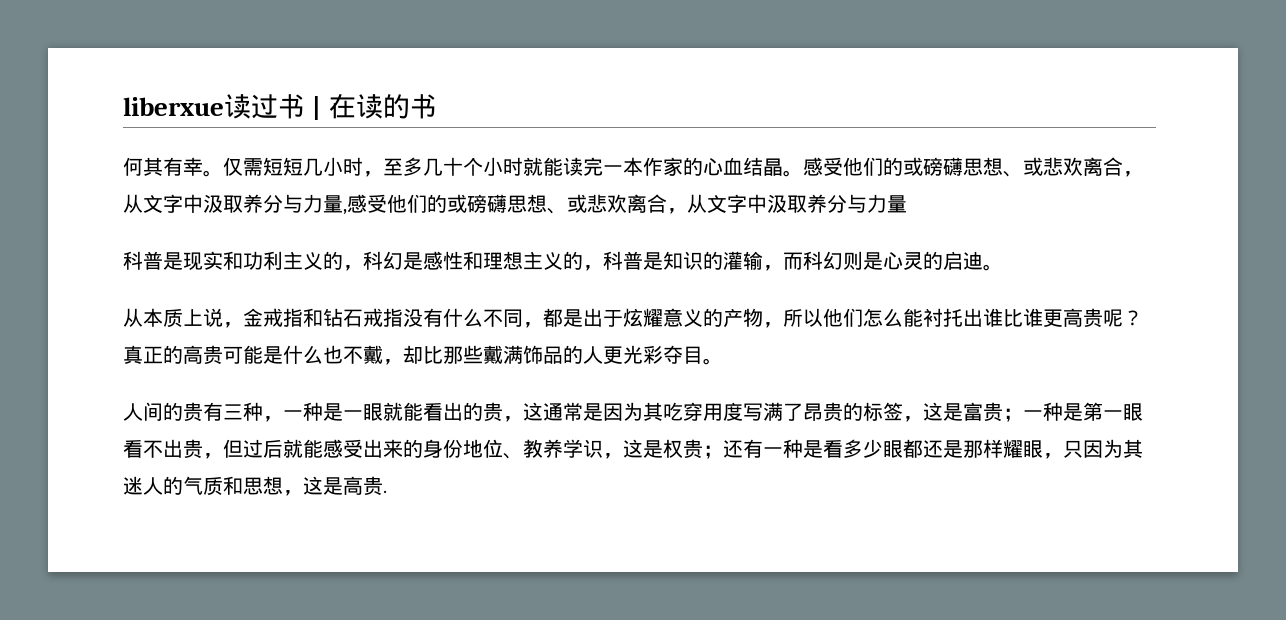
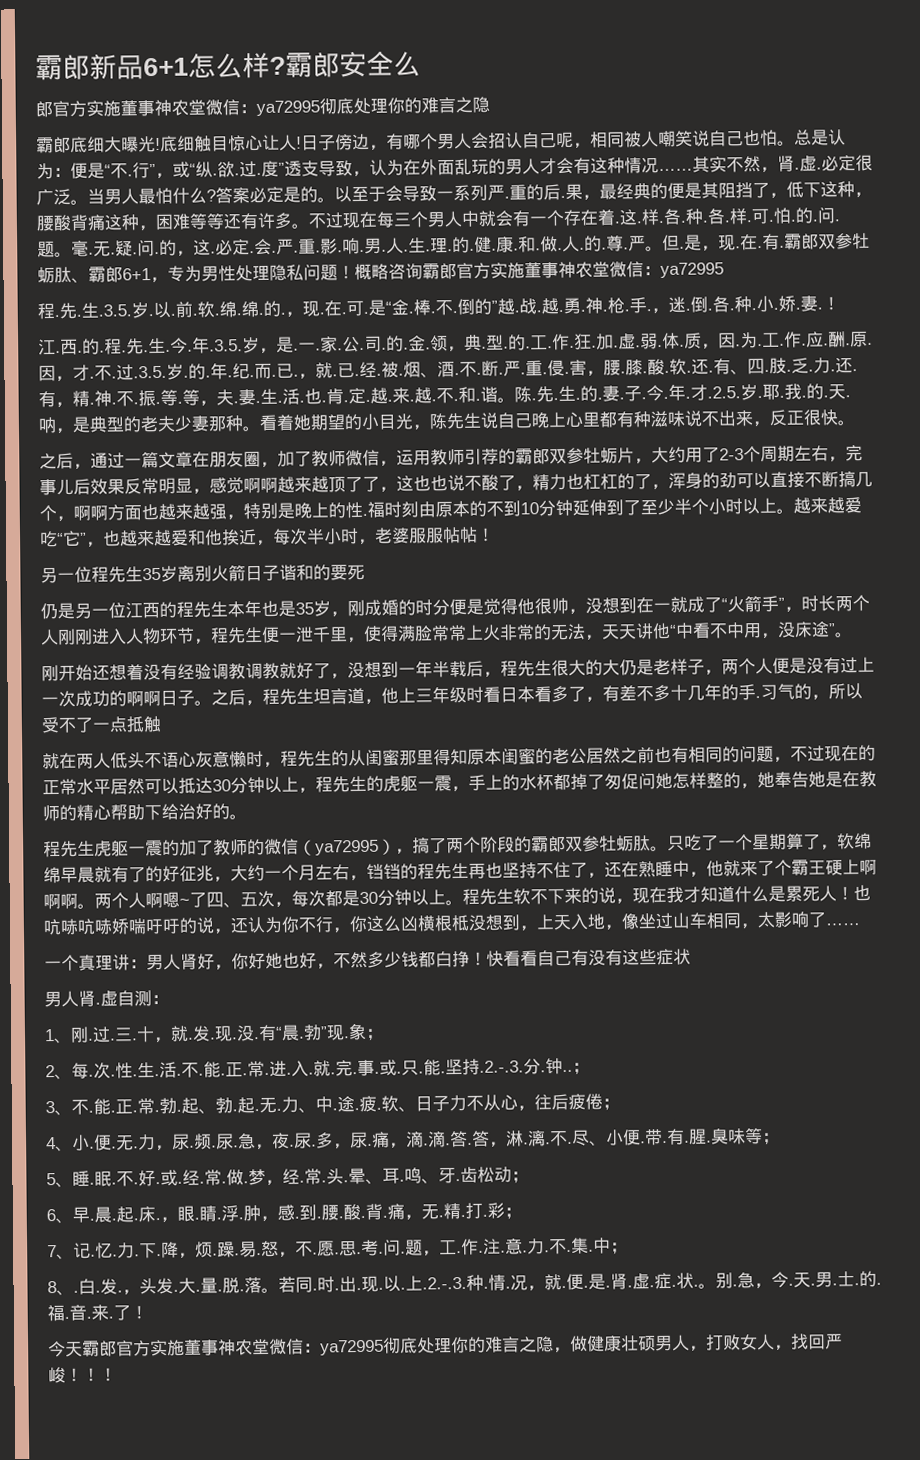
[123,94,437,120] [123,157,1143,177] [123,194,907,215] [123,251,1003,271] [123,308,1143,328] [123,345,723,365] [123,402,1143,422] [123,439,1143,459] [123,476,387,496] liberxue读过书 | 在读的书 // 何其有幸。仅需短短几小时，至多几十个小时就能读完一本作家的心血结晶。感受他们的或磅礴思想、或悲欢离合，从文字中汲取养分与力量,感受他们的或磅礴思想、或悲欢离合，从文字中汲取养分与力量 // 科普是现实和功利主义的，科幻是感性和理想主义的，科普是知识的灌输，而科幻则是心灵的启迪。 // 从本质上说，金戒指和钻石戒指没有什么不同，都是出于炫耀意义的产物，所以他们怎么能衬托出谁比谁更高贵呢？真正的高贵可能是什么也不戴，却比那些戴满饰品的人更光彩夺目。 // 人间的贵有三种，一种是一眼就能看出的贵，这通常是因为其吃穿用度写满了昂贵的标签，这是富贵；一种是第一眼看不出贵，但过后就能感受出来的身份地位、教养学识，这是权贵；还有一种是看多少眼都还是那样耀眼，只因为其迷人的气质和思想，这是高贵. -> [35,50,421,81] [35,96,490,118] [36,129,846,154] [36,154,873,180] [36,181,872,206] [36,207,840,232] [37,232,870,258] [37,261,724,284] [37,295,840,320] [38,330,873,356] [38,357,858,383] [38,383,851,409] [38,409,855,435] [39,444,863,470] [39,471,873,496] [39,496,862,522] [40,526,495,548] [40,564,365,584] [40,594,870,620] [40,621,853,646] [41,656,875,682] [41,682,863,707] [41,715,162,734] [42,744,876,770] [42,770,877,795] [42,803,247,822] [43,832,872,858] [43,859,877,884] [43,884,871,910] [43,911,860,936] [44,948,691,971] [44,990,169,1008] [44,1022,384,1044] [45,1057,590,1080] [45,1093,620,1116] [46,1128,780,1152] [46,1166,529,1188] [46,1202,522,1224] [47,1237,628,1260] [47,1270,882,1296] [47,1304,148,1322] [48,1333,843,1358] [48,1366,117,1384] 霸郎新品6+1怎么样?霸郎安全么 // 郎官方实施董事神农堂微信：ya72995彻底处理你的难言之隐 // 霸郎底细大曝光!底细触目惊心让人!日子傍边，有哪个男人会招认自己呢，相同被人嘲笑说自己也怕。总是认为：便是“不.行”，或“纵.欲.过.度”透支导致，认为在外面乱玩的男人才会有这种情况……其实不然，肾.虚.必定很广泛。当男人最怕什么?答案必定是的。以至于会导致一系列严.重的后.果，最经典的便是其阻挡了，低下这种，腰酸背痛这种，困难等等还有许多。不过现在每三个男人中就会有一个存在着.这.样.各.种.各.样.可.怕.的.问.题。毫.无.疑.问.的，这.必定.会.严.重.影.响.男.人.生.理.的.健.康.和.做.人.的.尊.严。但.是，现.在.有.霸郎双参牡蛎肽、霸郎6+1，专为男性处理隐私问题！概略咨询霸郎官方实施董事神农堂微信：ya72995 // 程.先.生.3.5.岁.以.前.软.绵.绵.的.，现.在.可.是“金.棒.不.倒的”越.战.越.勇.神.枪.手.，迷.倒.各.种.小.娇.妻.！ // 江.西.的.程.先.生.今.年.3.5.岁，是.一.家.公.司.的.金.领，典.型.的.工.作.狂.加.虚.弱.体.质，因.为.工.作.应.酬.原.因，才.不.过.3.5.岁.的.年.纪.而.已.，就.已.经.被.烟、酒.不.断.严.重.侵.害，腰.膝.酸.软.还.有、四.肢.乏.力.还.有，精.神.不.振.等.等，夫.妻.生.活.也.肯.定.越.来.越.不.和.谐。陈.先.生.的.妻.子.今.年.才.2.5.岁.耶.我.的.天.呐，是典型的老夫少妻那种。看着她期望的小目光，陈先生说自己晚上心里都有种滋味说不出来，反正很快。 // 之后，通过一篇文章在朋友圈，加了教师微信，运用教师引荐的霸郎双参牡蛎片，大约用了2-3个周期左右，完事儿后效果反常明显，感觉啊啊越来越顶了了，这也也说不酸了，精力也杠杠的了，浑身的劲可以直接不断搞几个，啊啊方面也越来越强，特别是晚上的性.福时刻由原本的不到10分钟延伸到了至少半个小时以上。越来越爱吃“它”，也越来越爱和他挨近，每次半小时，老婆服服帖帖！ // 另一位程先生35岁离别火箭日子谐和的要死 // 仍是另一位江西的程先生本年也是35岁，刚成婚的时分便是觉得他很帅，没想到在一就成了“火箭手”，时长两个人刚刚进入人物环节，程先生便一泄千里，使得满脸常常上火非常的无法，天天讲他“中看不中用，没床途”。 // 刚开始还想着没有经验调教调教就好了，没想到一年半载后，程先生很大的大仍是老样子，两个人便是没有过上一次成功的啊啊日子。之后，程先生坦言道，他上三年级时看日本看多了，有差不多十几年的手.习气的，所以受不了一点抵触 // 就在两人低头不语心灰意懒时，程先生的从闺蜜那里得知原本闺蜜的老公居然之前也有相同的问题，不过现在的正常水平居然可以抵达30分钟以上，程先生的虎躯一震，手上的水杯都掉了匆促问她怎样整的，她奉告她是在教师的精心帮助下给治好的。 // 程先生虎躯一震的加了教师的微信（ya72995），搞了两个阶段的霸郎双参牡蛎肽。只吃了一个星期算了，软绵绵早晨就有了的好征兆，大约一个月左右，铛铛的程先生再也坚持不住了，还在熟睡中，他就来了个霸王硬上啊啊啊。两个人啊嗯~了四、五次，每次都是30分钟以上。程先生软不下来的说，现在我才知道什么是累死人！也吭哧吭哧娇喘吁吁的说，还认为你不行，你这么凶横根柢没想到，上天入地，像坐过山车相同，太影响了…… // 一个真理讲：男人肾好，你好她也好，不然多少钱都白挣！快看看自己有没有这些症状 // 男人肾.虚自测： // 1、刚.过.三.十，就.发.现.没.有“晨.勃”现.象； // 2、每.次.性.生.活.不.能.正.常.进.入.就.完.事.或.只.能.坚持.2.-.3.分.钟..； // 3、不.能.正.常.勃.起、勃.起.无.力、中.途.疲.软、日子力不从心，往后疲倦； // 4、小.便.无.力，尿.频.尿.急，夜.尿.多，尿.痛，滴.滴.答.答，淋.漓.不.尽、小便.带.有.腥.臭味等； // 5、睡.眠.不.好.或.经.常.做.梦，经.常.头.晕、耳.鸣、牙.齿松动； // 6、早.晨.起.床.，眼.睛.浮.肿，感.到.腰.酸.背.痛，无.精.打.彩； // 7、记.忆.力.下.降，烦.躁.易.怒，不.愿.思.考.问.题，工.作.注.意.力.不.集.中； // 8、.白.发.，头发.大.量.脱.落。若同.时.出.现.以.上.2.-.3.种.情.况，就.便.是.肾.虚.症.状.。别.急，今.天.男.士.的.福.音.来.了！ // 今天霸郎官方实施董事神农堂微信：ya72995彻底处理你的难言之隐，做健康壮硕男人，打败女人，找回严峻！！！

